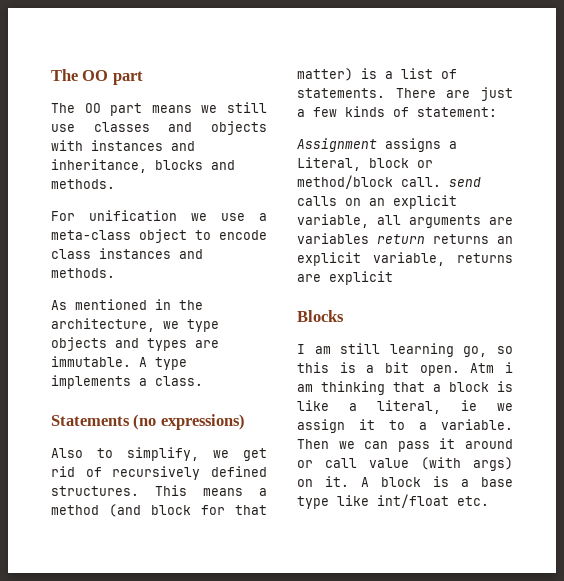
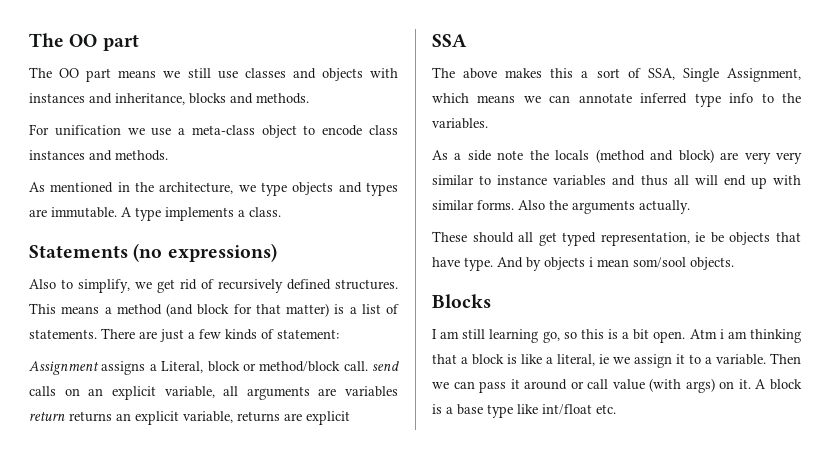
(393, 278) none -> [432,34,467,47] [432,67,801,82] [432,93,801,107] [432,118,488,129] [432,149,802,164] [432,175,802,189] [432,200,690,214] [432,231,801,246] [432,257,734,271] // SSA // The above makes this a sort of SSA, Single Assignment, which means we can annotate inferred type info to the variables. // As a side note the locals (method and block) are very very similar to instance variables and thus all will end up with similar forms. Also the arguments actually. // These should all get typed representation, ie be objects that have type. And by objects i mean som/sool objects.

